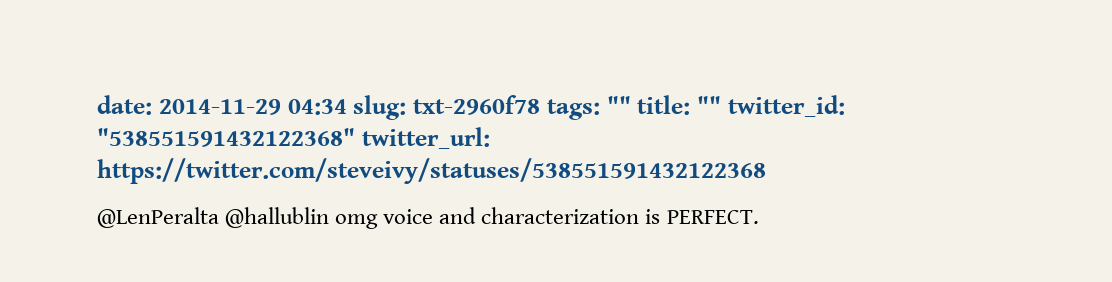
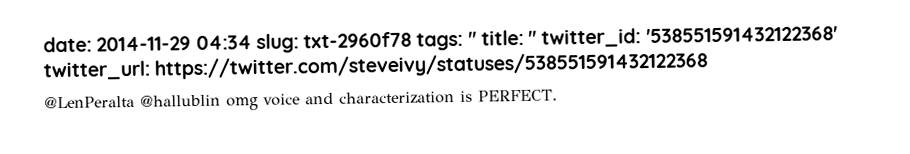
[606,95,845,117] [97,128,355,147] "" title: "" twitter_id: "538551591432122368" -> [467,26,838,48] '' title: '' twitter_id: '538551591432122368'

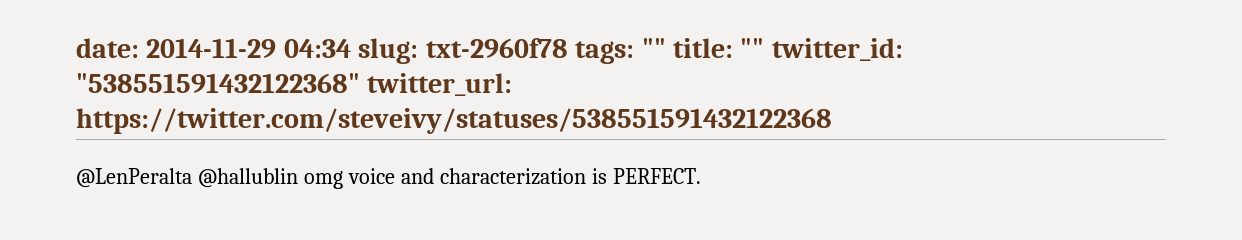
[467,26,838,48] '' title: '' twitter_id: '538551591432122368' -> [641,38,903,61] [76,73,360,93] "" title: "" twitter_id: "538551591432122368"

